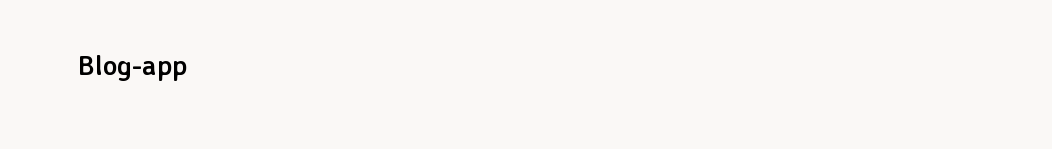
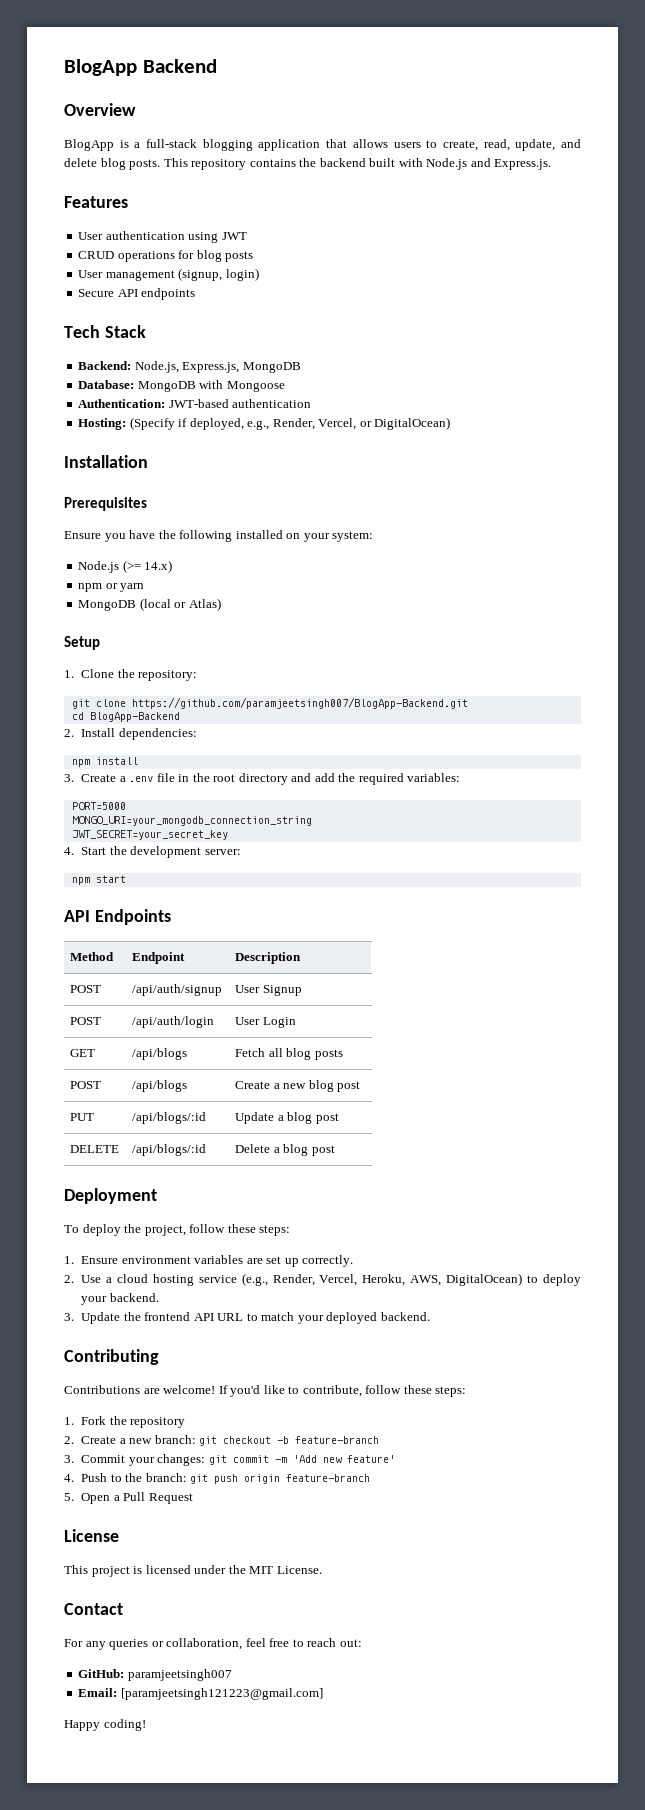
[78,55,187,81] Blog-app -> [64,59,217,76] [64,103,136,116] [64,139,581,151] [64,158,552,170] [64,196,128,208] [78,231,247,243] [78,250,254,262] [78,268,259,281] [78,288,196,300] [64,325,146,338] [78,361,301,373] [78,380,285,392] [78,399,312,408] [78,417,451,430] [64,455,148,468] [64,497,147,511] [64,530,374,542] [78,560,173,573] [78,583,145,592] [78,598,221,611] [64,636,100,650] [64,669,198,681] [71,697,468,709] [71,712,180,722] [64,728,197,740] [71,757,138,767] [64,773,461,785] [71,802,126,810] [71,816,312,826] [71,830,228,840] [64,846,241,858] [71,875,126,885] [64,909,171,925] [70,952,115,961] [132,952,186,964] [235,952,302,964] [70,985,102,993] [132,984,223,996] [235,985,302,996] [70,1017,102,1025] [132,1016,215,1028] [235,1017,296,1028] [70,1049,96,1057] [132,1048,188,1060] [235,1048,343,1060] [70,1081,102,1089] [132,1080,188,1092] [235,1080,361,1092] [70,1113,95,1121] [132,1112,207,1124] [235,1112,339,1124] [70,1145,120,1153] [132,1144,207,1156] [235,1144,335,1156] [64,1188,157,1204] [64,1224,291,1236] [64,1255,354,1267] [64,1273,581,1286] [81,1293,159,1305] [64,1312,430,1324] [64,1349,159,1365] [64,1385,467,1397] [64,1416,186,1428] [64,1435,380,1446] [64,1454,395,1466] [64,1473,371,1484] [64,1492,193,1504] [64,1529,119,1542] [64,1565,322,1577] [64,1603,123,1615] [64,1638,362,1650] [78,1669,232,1681] [78,1688,323,1700] [64,1719,146,1731] BlogApp Backend // Overview // BlogApp is a full-stack blogging application that allows users to create, read, update, and delete blog posts. This repository contains the backend built with Node.js and Express.js. // Features // User authentication using JWT // CRUD operations for blog posts // User management (signup, login) // Secure API endpoints // Tech Stack // Backend: Node.js, Express.js, MongoDB // Database: MongoDB with Mongoose // Authentication: JWT-based authentication // Hosting: (Specify if deployed, e.g., Render, Vercel, or DigitalOcean) // Installation // Prerequisites // Ensure you have the following installed on your system: // Node.js (>= 14.x) // npm or yarn // MongoDB (local or Atlas) // Setup // 1. Clone the repository: // git clone https://github.com/paramjeetsingh007/BlogApp-Backend.git // cd BlogApp-Backend // 2. Install dependencies: // npm install // 3. Create a .env file in the root directory and add the required variables: // PORT=5000 // MONGO_URI=your_mongodb_connection_string // JWT_SECRET=your_secret_key // 4. Start the development server: // npm start // API Endpoints // Method | Endpoint | Description // POST | /api/auth/signup | User Signup // POST | /api/auth/login | User Login // GET | /api/blogs | Fetch all blog posts // POST | /api/blogs | Create a new blog post // PUT | /api/blogs/:id | Update a blog post // DELETE | /api/blogs/:id | Delete a blog post // Deployment // To deploy the project, follow these steps: // 1. Ensure environment variables are set up correctly. // 2. Use a cloud hosting service (e.g., Render, Vercel, Heroku, AWS, DigitalOcean) to deploy your backend. // 3. Update the frontend API URL to match your deployed backend. // Contributing // Contributions are welcome! If you'd like to contribute, follow these steps: // 1. Fork the repository // 2. Create a new branch: git checkout -b feature-branch // 3. Commit your changes: git commit -m 'Add new feature' // 4. Push to the branch: git push origin feature-branch // 5. Open a Pull Request // License // This project is licensed under the MIT License. // Contact // For any queries or collaboration, feel free to reach out: // GitHub: paramjeetsingh007 // Email: [paramjeetsingh121223@gmail.com] // Happy coding!

